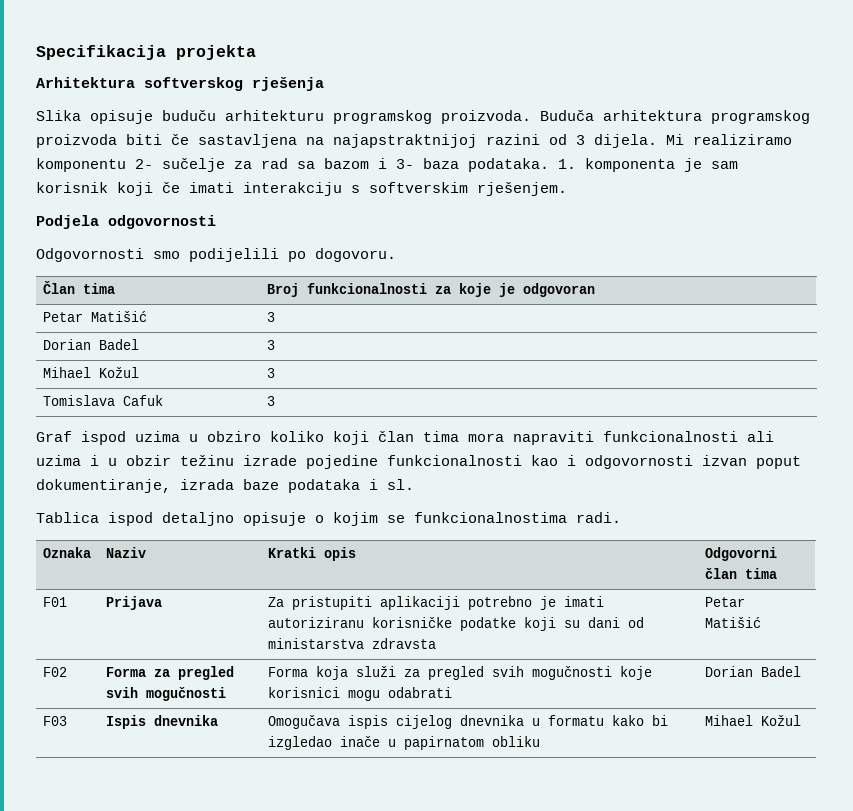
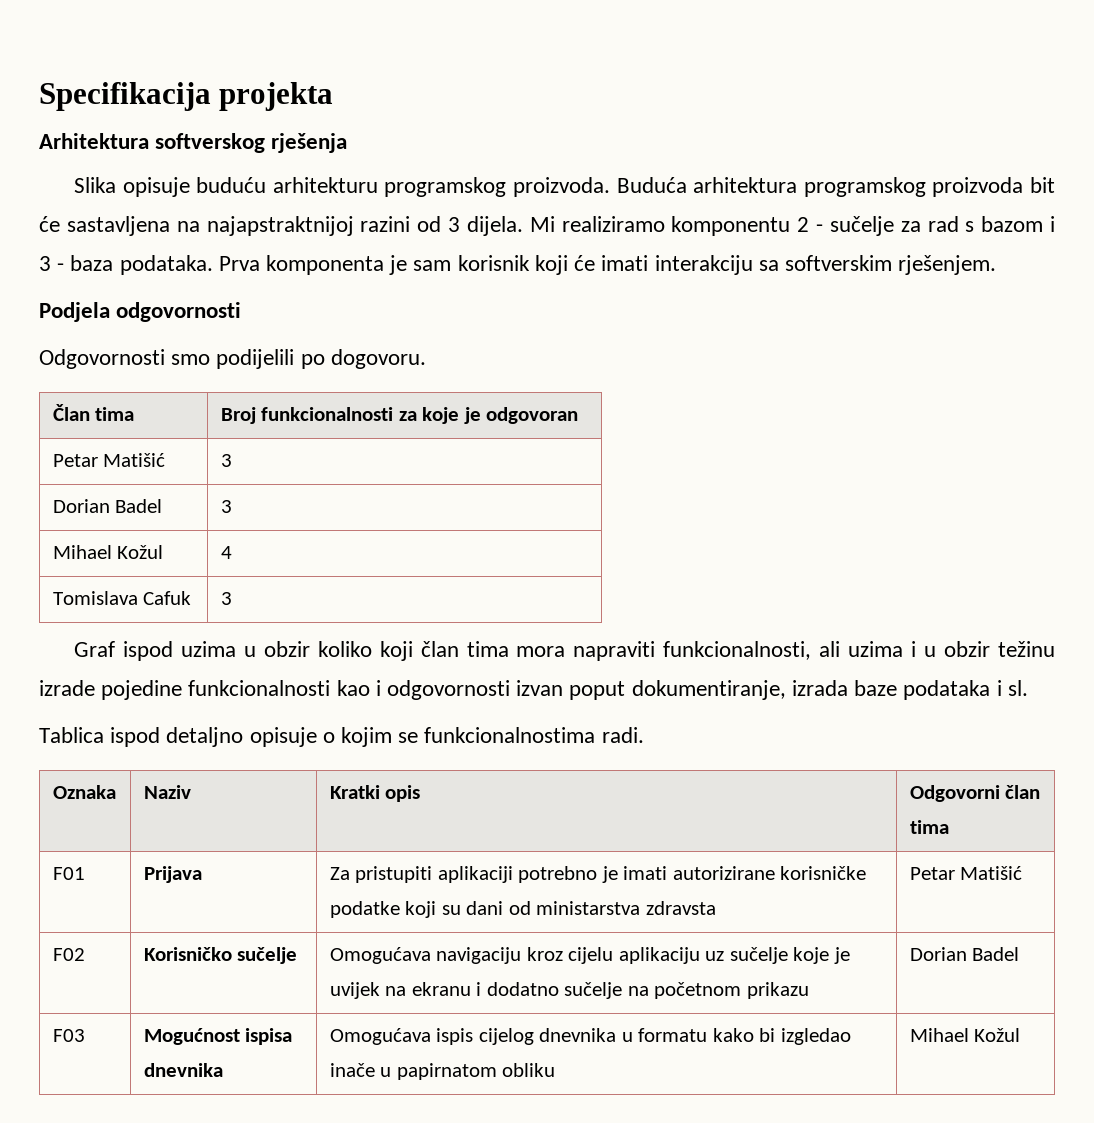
[162,110,216,121] buduču -> [196,177,267,193] buduću
[540,110,594,121] Buduča -> [616,177,687,193] Buduća
[126,134,189,145] biti če -> [1030,177,1055,193] [39,216,60,232] bit će
[135,159,153,169] 2- -> [797,217,823,232] 2 -
[297,161,315,169] sa -> [965,221,975,232] s
[396,159,414,169] 3- -> [39,256,65,271] 3 -
[558,159,576,169] 1. -> [218,256,260,271] Prva
[162,182,180,193] če -> [574,255,596,271] će
[351,185,360,193] s -> [758,260,779,271] sa
[267,368,276,378] 3 -> [220,546,232,559] 4
[207,431,261,442] obziro -> [263,641,310,657] obzir
[603,431,738,442] funkcionalnosti -> [663,641,812,660] funkcionalnosti,
[268,617,365,628] autoriziranu -> [672,866,775,880] autorizirane
[106,666,235,680] [106,687,227,701] [268,666,653,680] [268,687,453,701] Forma za pregled svih mogučnosti | Forma koja služi za pregled svih mogučnosti koje korisnici mogu odabrati -> [143,947,298,964] [329,947,850,964] [329,982,809,999] Korisničko sučelje | Omogućava navigaciju kroz cijelu aplikaciju uz sučelje koje je uvijek na ekranu i dodatno sučelje na početnom prikazu
[106,715,147,729] Ispis -> [143,1028,293,1045] Mogućnost ispisa
[268,715,341,729] Omogučava -> [329,1028,431,1045] Omogućava

